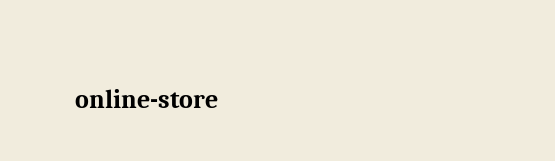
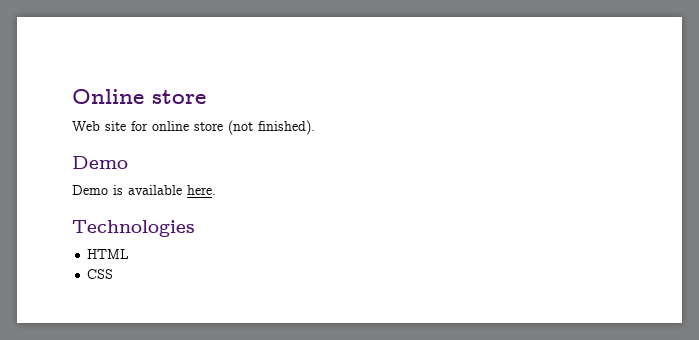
[75,89,218,108] online-store -> [72,89,206,104] [72,120,315,135] [72,156,128,169] [72,185,216,195] [72,220,195,237] [87,249,130,259] [87,269,114,279] Online store // Web site for online store (not finished). // Demo // Demo is available here. // Technologies // HTML // CSS

